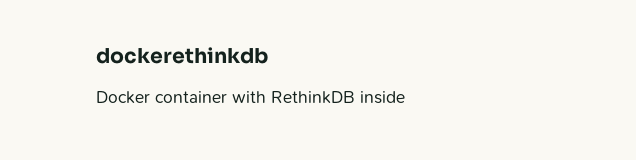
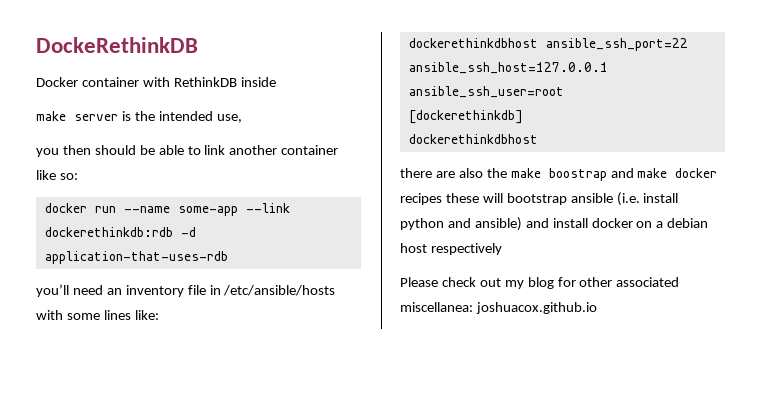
[96,47,268,64] dockerethinkdb -> [36,37,198,53] DockeRethinkDB
(405, 97) none -> [36,111,242,123] [36,145,339,157] [36,170,78,180] [44,203,290,216] [44,227,196,237] [44,251,228,264] [36,284,336,297] [36,310,159,320] [408,38,688,51] [408,62,608,74] [408,86,564,98] [408,110,523,124] [408,134,538,144] [400,168,718,181] [400,192,679,206] [400,217,709,231] [400,243,502,255] [400,277,680,289] [400,302,597,314] // make server is the intended use, // you then should be able to link another container like so: // docker run --name some-app --link dockerethinkdb:rdb -d application-that-uses-rdb // you’ll need an inventory file in /etc/ansible/hosts with some lines like: // dockerethinkdbhost ansible_ssh_port=22 ansible_ssh_host=127.0.0.1 ansible_ssh_user=root // [dockerethinkdb] // dockerethinkdbhost // there are also the make boostrap and make docker recipes these will bootstrap ansible (i.e. install python and ansible) and install docker on a debian host respectively // Please check out my blog for other associated miscellanea: joshuacox.github.io

